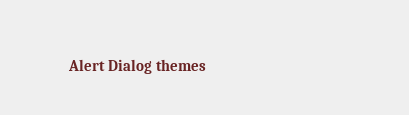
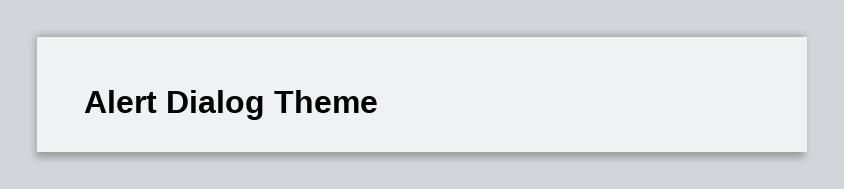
[156,59,207,71] themes -> [274,90,378,113] Theme

